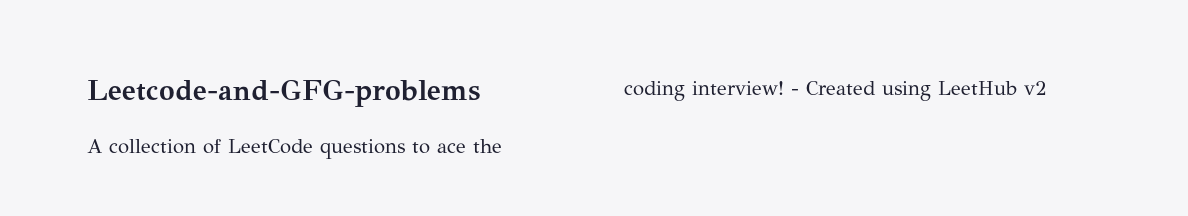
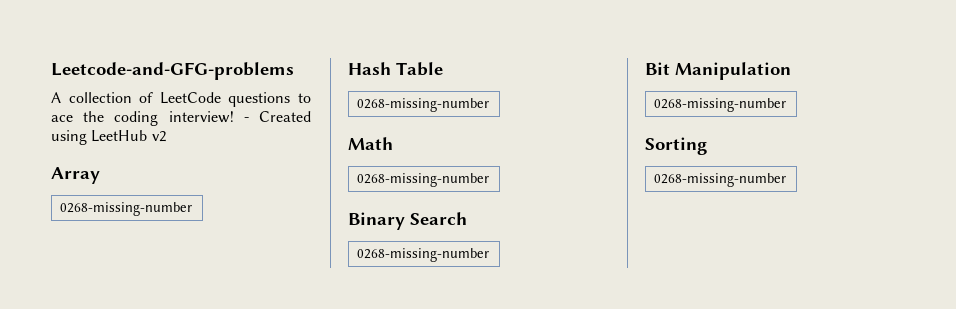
(1047, 88) none -> [51,167,100,184] [60,202,193,216] [348,62,443,76] [357,98,490,112] [348,137,393,150] [357,173,490,187] [348,212,467,230] [357,248,490,262] [645,62,791,80] [654,98,787,112] [645,137,707,155] [654,173,787,187] // Array // 0268-missing-number // Hash Table // 0268-missing-number // Math // 0268-missing-number // Binary Search // 0268-missing-number // Bit Manipulation // 0268-missing-number // Sorting // 0268-missing-number

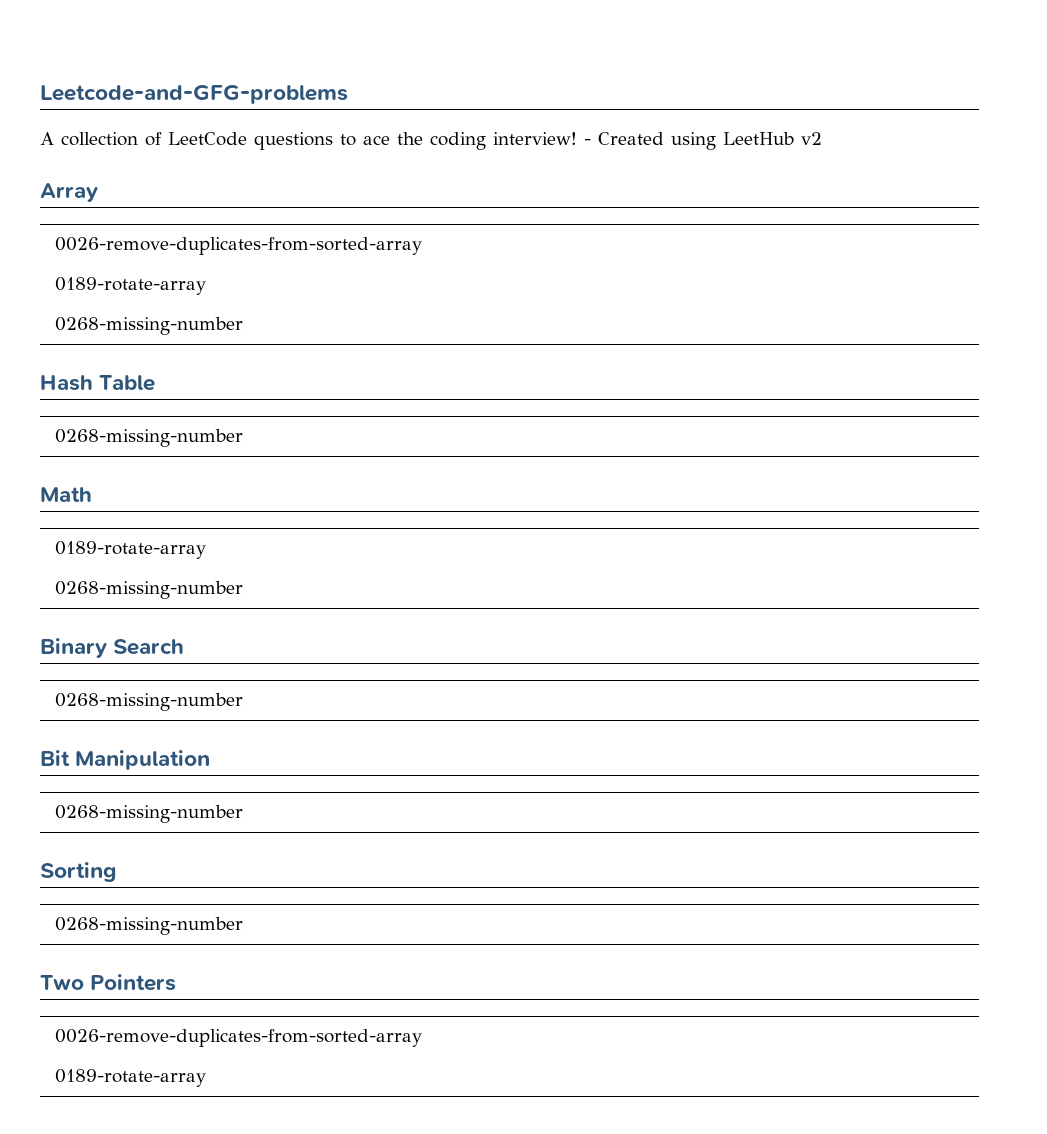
(100, 175) none -> [55,237,423,255] [55,277,207,295] // 0026-remove-duplicates-from-sorted-array // 0189-rotate-array
(393, 143) none -> [55,541,207,559] // 0189-rotate-array
(787, 180) none -> [40,974,177,991] [55,1029,423,1047] [55,1069,207,1087] // Two Pointers // 0026-remove-duplicates-from-sorted-array // 0189-rotate-array

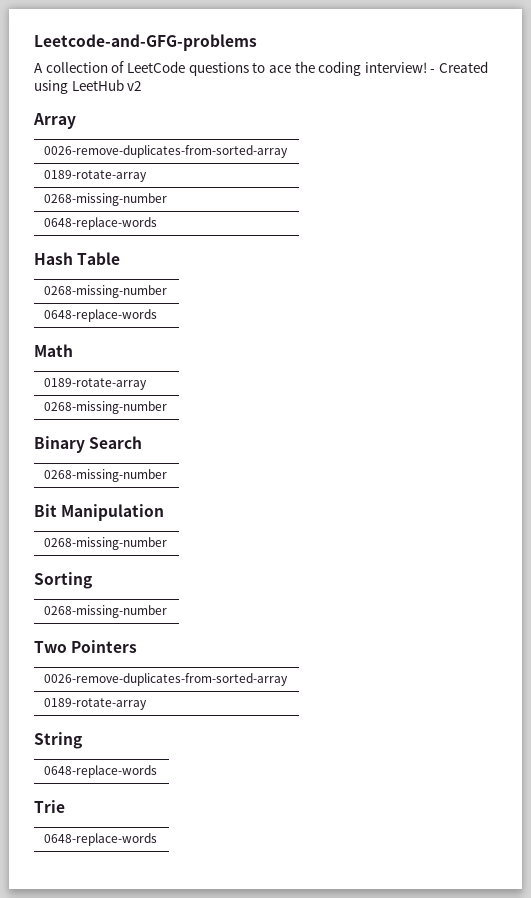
(244, 326) none -> [44,217,158,230] // 0648-replace-words
(244, 438) none -> [44,309,158,322] // 0648-replace-words
(207, 1078) none -> [34,732,82,749] [44,765,158,778] [34,800,65,813] [44,833,158,846] // String // 0648-replace-words // Trie // 0648-replace-words

